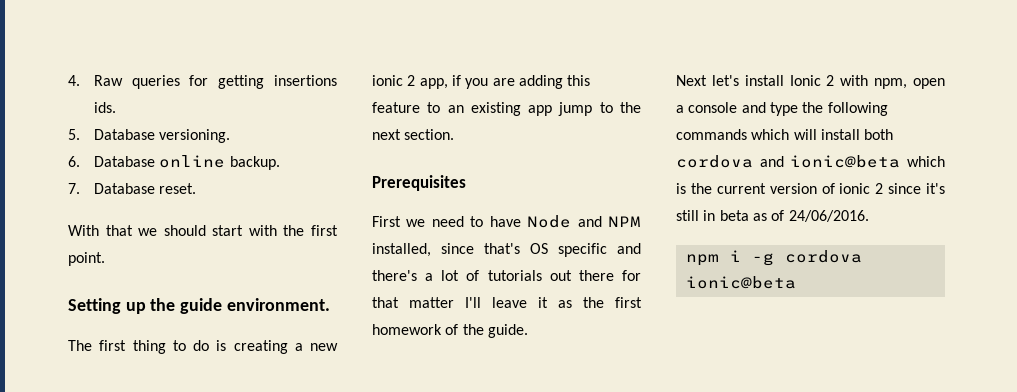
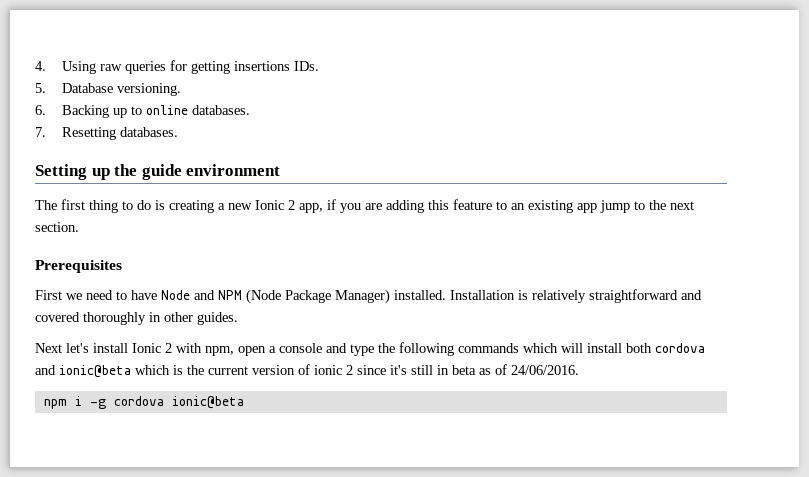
[93,75,123,86] Raw -> [62,61,123,74] Using raw
[93,102,116,113] ids. -> [294,61,320,71] IDs.
[93,155,280,170] [68,183,197,194] [68,225,339,236] [68,252,105,266] Database online backup. // 7. Database reset. // With that we should start with the first point. -> [62,105,251,118] [35,127,179,140] Backing up to online databases. // 7. Resetting databases.
[226,298,330,311] environment. -> [186,164,281,176] environment
[372,75,403,86] ionic -> [255,200,284,210] Ionic
[372,243,641,257] [372,270,641,281] [372,297,642,308] [372,324,528,338] installed, since that's OS specific and there's a lot of tutorials out there for that matter I'll leave it as the first homework of the guide. -> [246,289,702,304] [35,312,238,325] (Node Package Manager) installed. Installation is relatively straightforward and covered thoroughly in other guides.

